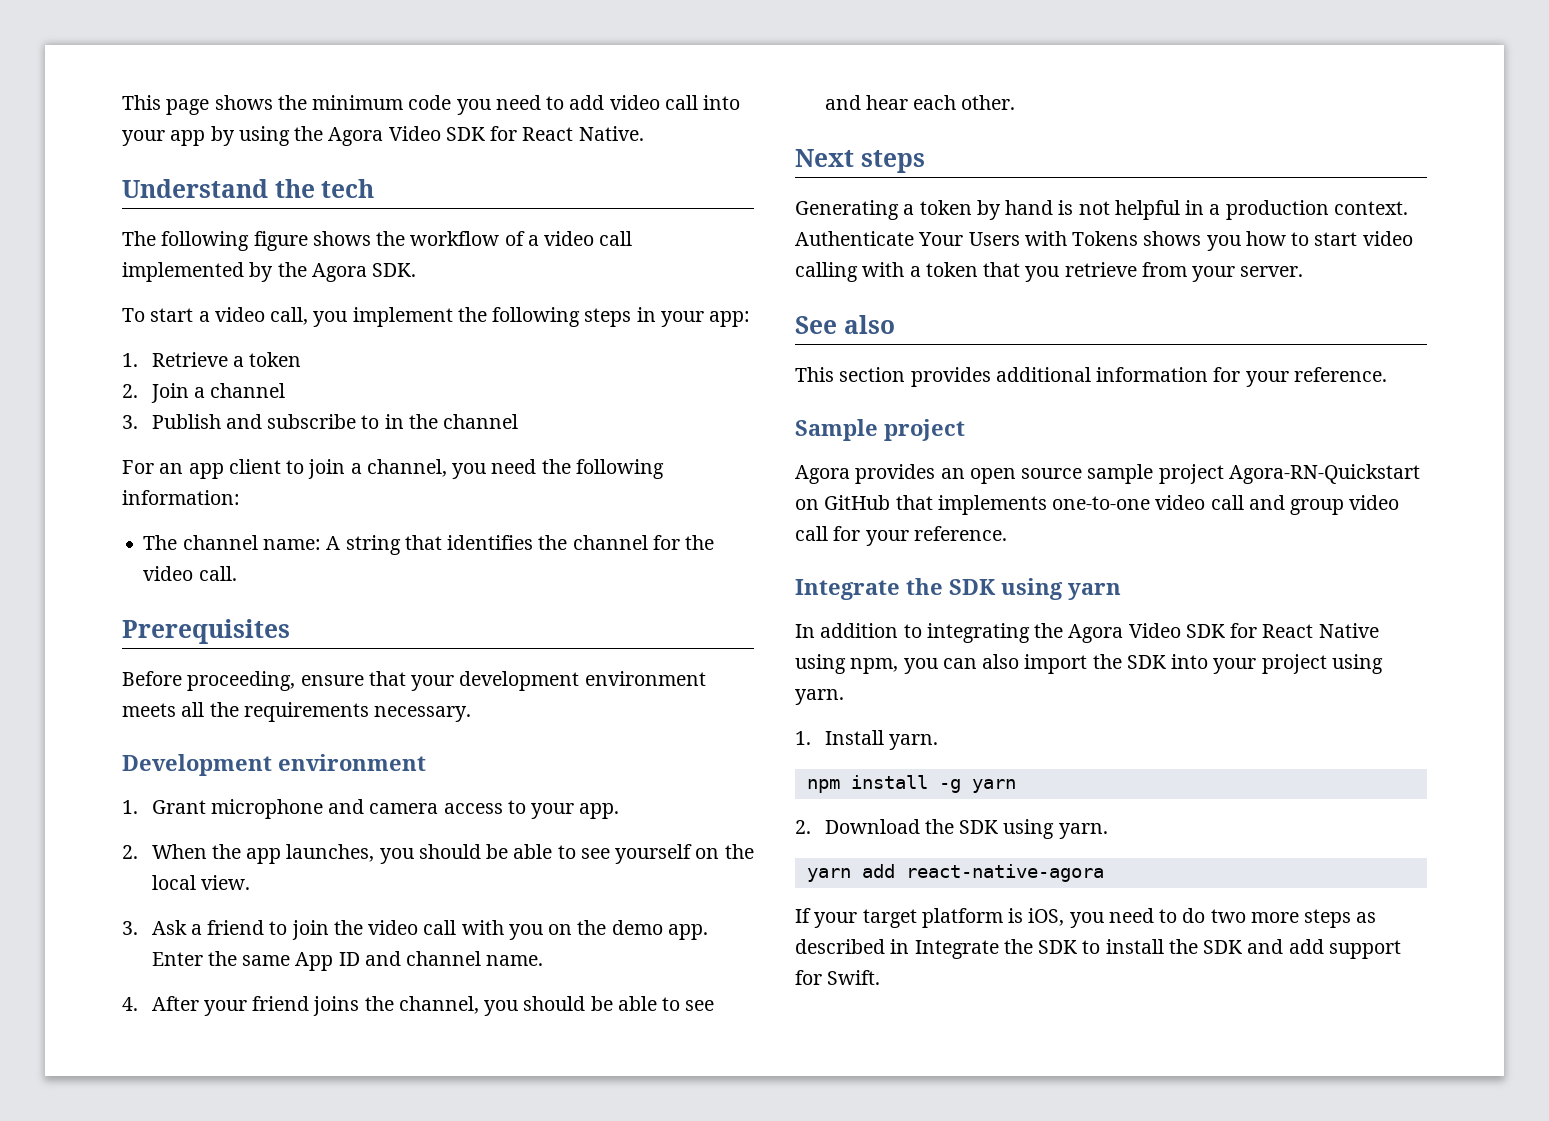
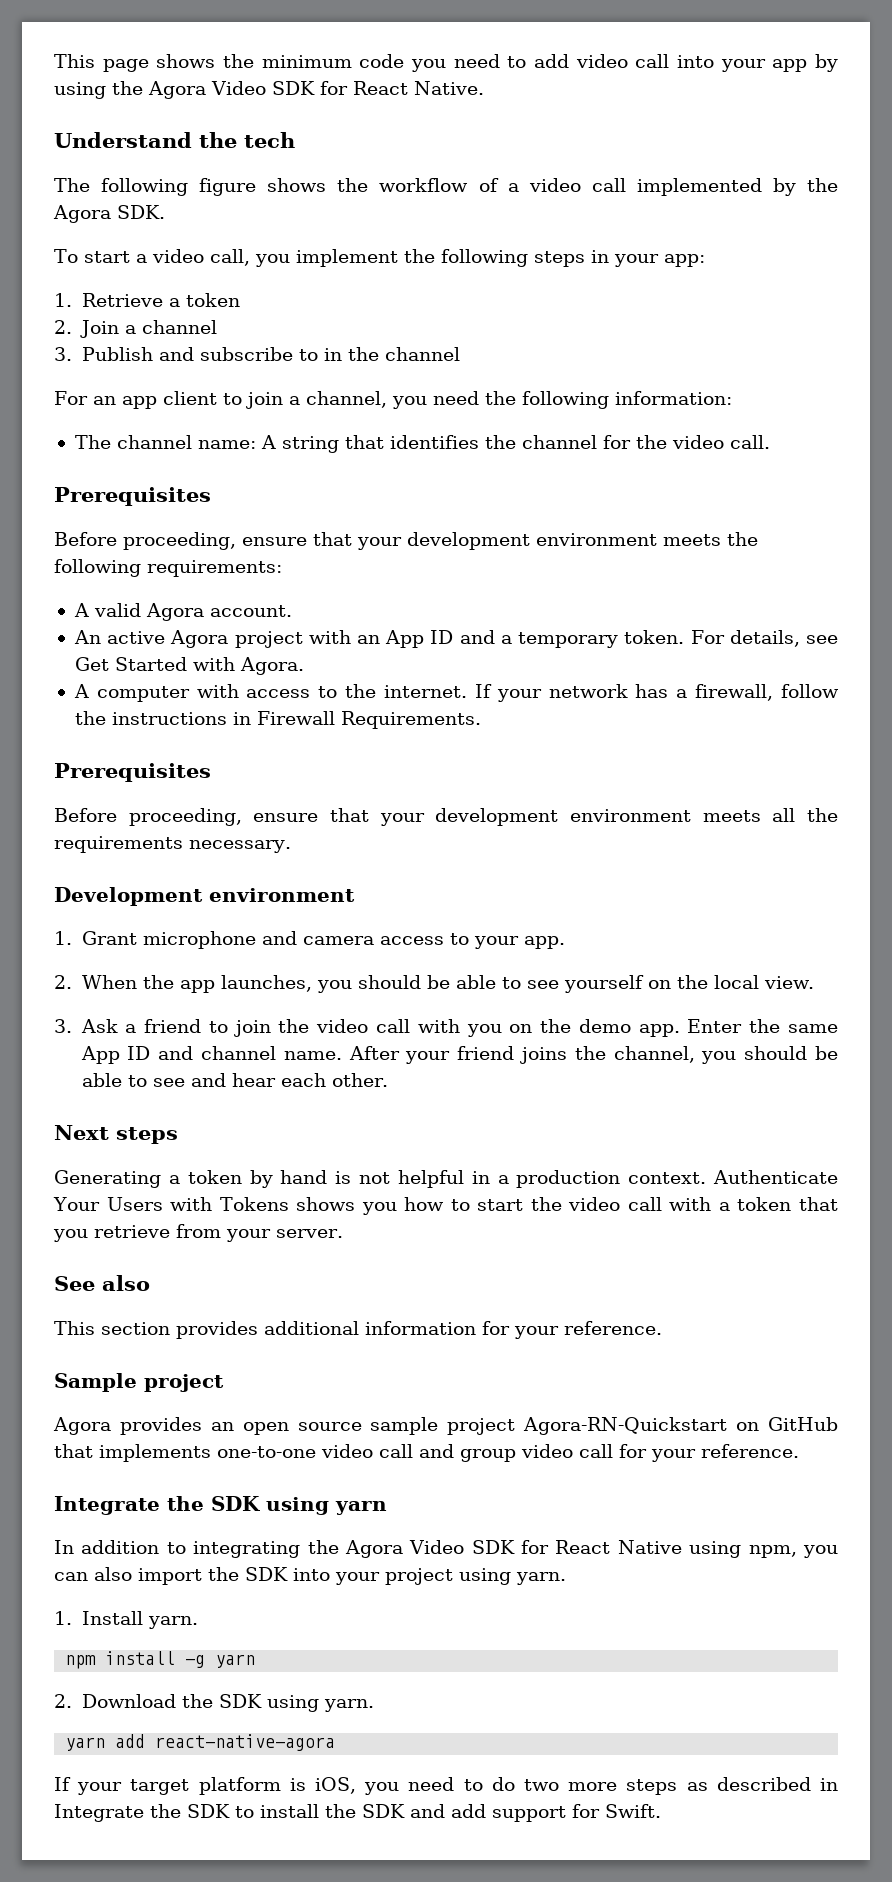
(290, 631) none -> [54,532,758,550] [54,559,282,577] [73,603,292,621] [73,630,839,648] [74,657,304,675] [73,684,839,702] [74,711,481,729] [54,763,211,782] // Before proceeding, ensure that your development environment meets the following requirements: // A valid Agora account. // An active Agora project with an App ID and a temporary token. For details, see Get Started with Agora. // A computer with access to the internet. If your network has a firewall, follow the instructions in Firewall Requirements. // Prerequisites
[122,997,138,1011] // 4. -> (342, 1055) none
[1362,231,1413,246] [795,262,858,282] video calling -> [530,1197,662,1211] the video call

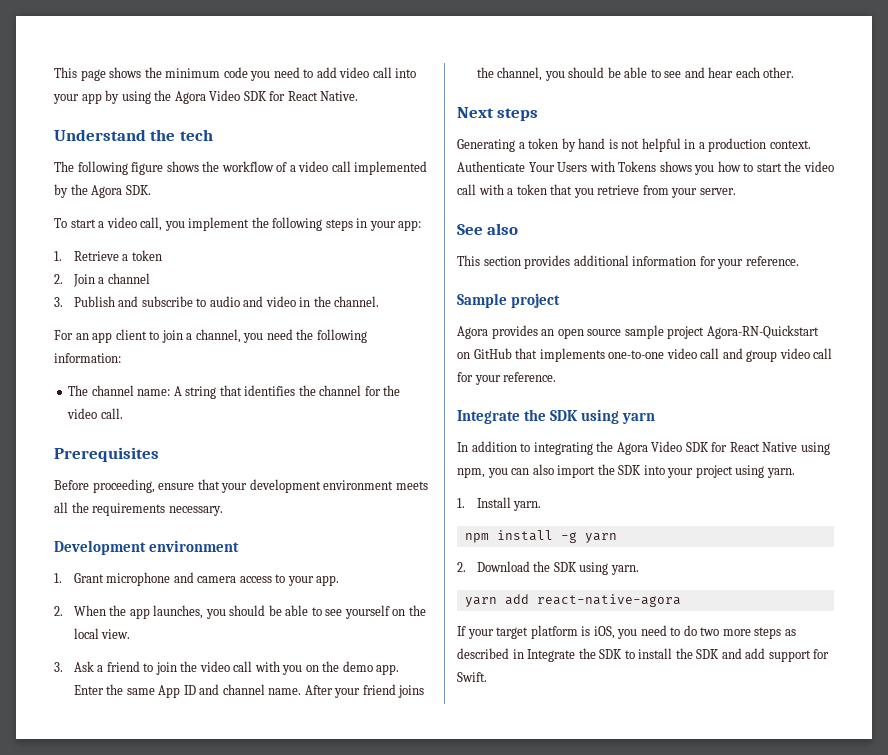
(318, 355) none -> [209,296,296,307] audio and video
[384,347,460,361] channel -> [334,296,380,307] channel.
[54,532,758,550] [54,559,282,577] [73,603,292,621] [73,630,839,648] [74,657,304,675] [73,684,839,702] [74,711,481,729] [54,763,211,782] // Before proceeding, ensure that your development environment meets the following requirements: // A valid Agora account. // An active Agora project with an App ID and a temporary token. For details, see Get Started with Agora. // A computer with access to the internet. If your network has a firewall, follow the instructions in Firewall Requirements. // Prerequisites -> (159, 454) none

